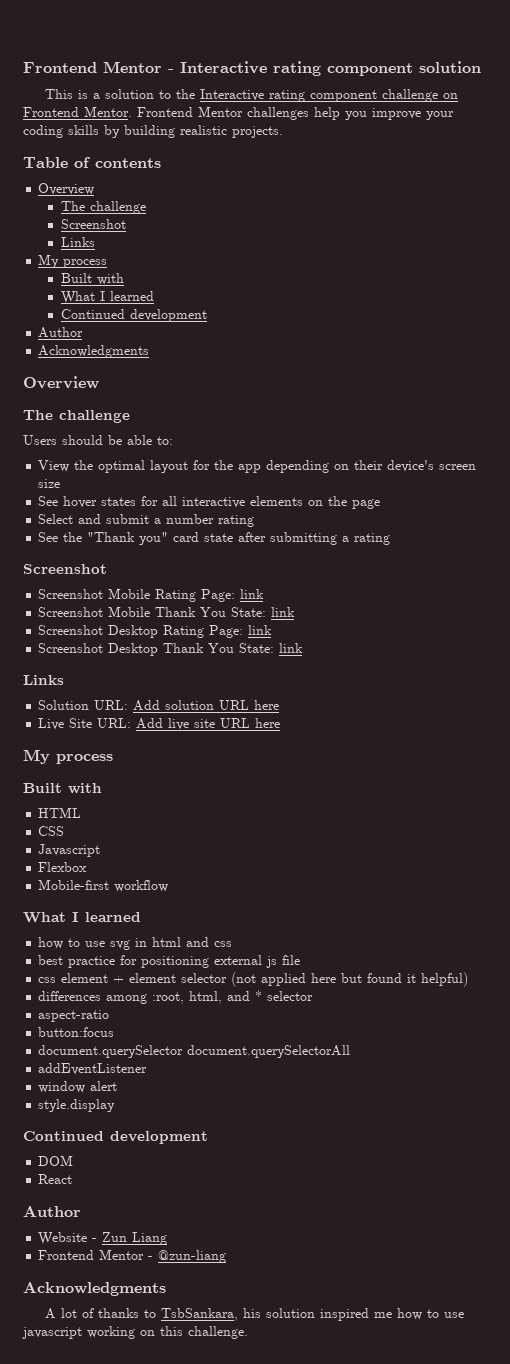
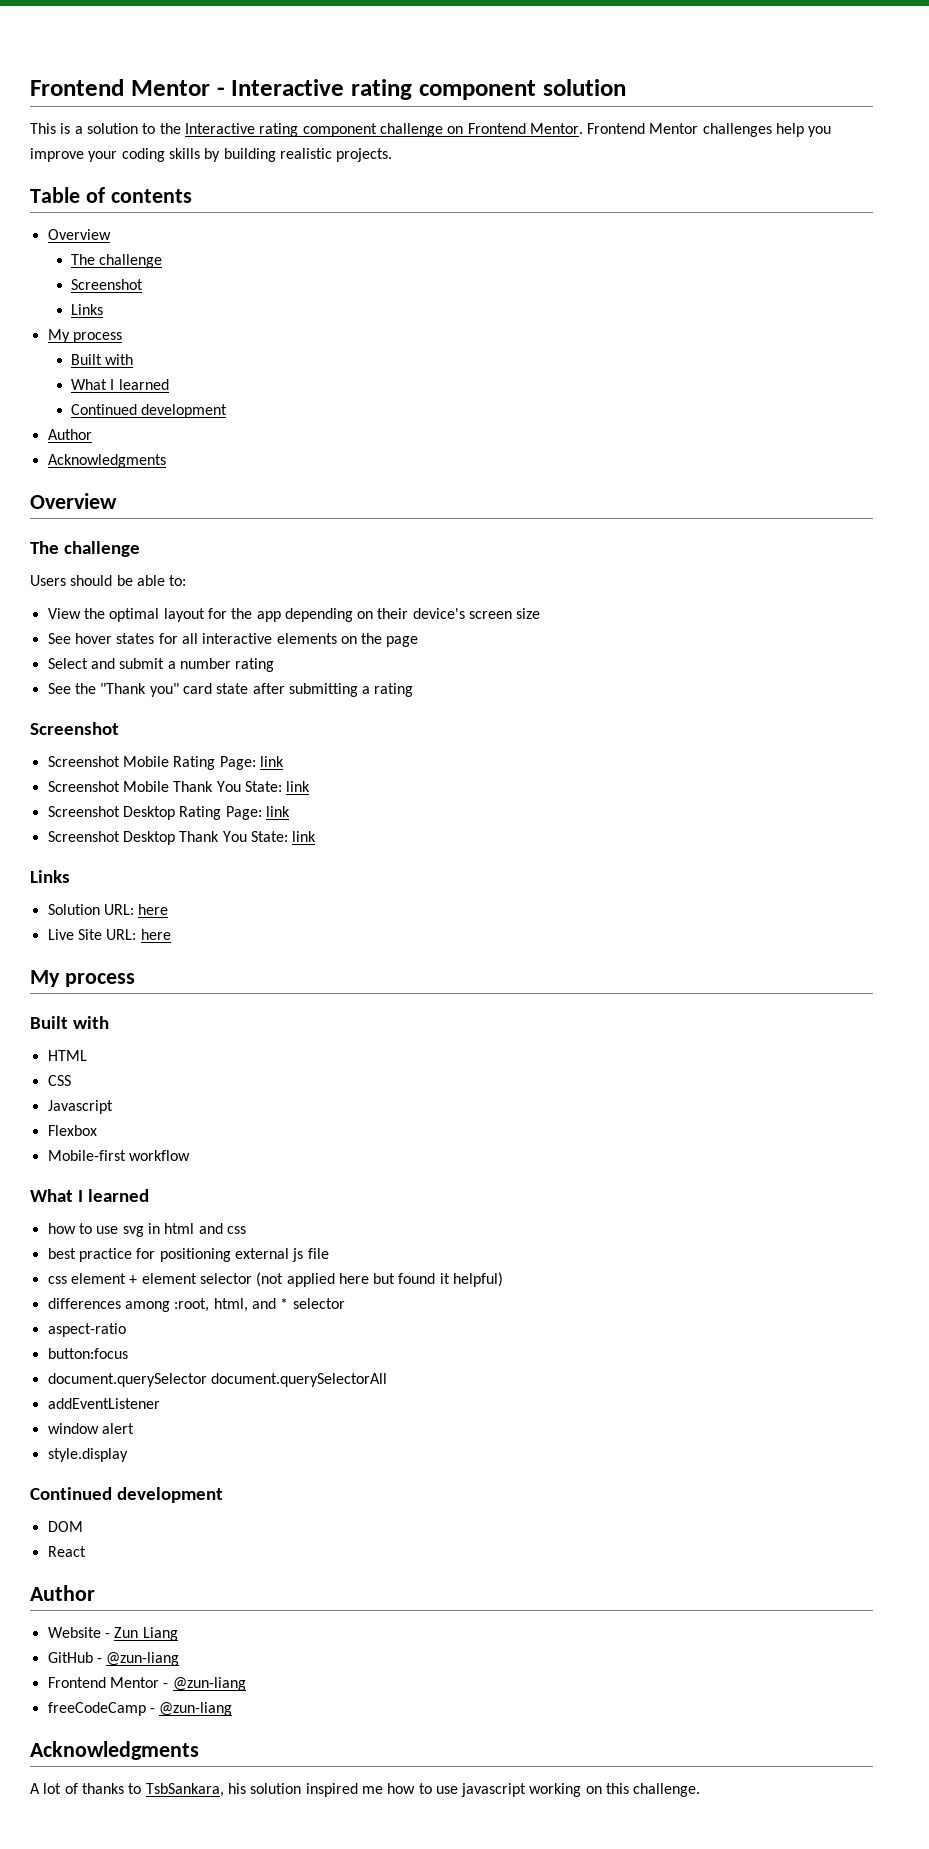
[133,700,250,711] Add solution URL -> (134, 909) none
[136,718,251,730] Add live site URL -> (137, 934) none
(168, 1238) none -> [47,1652,180,1666] // GitHub - @zun-liang
(227, 1256) none -> [47,1702,233,1716] // freeCodeCamp - @zun-liang

